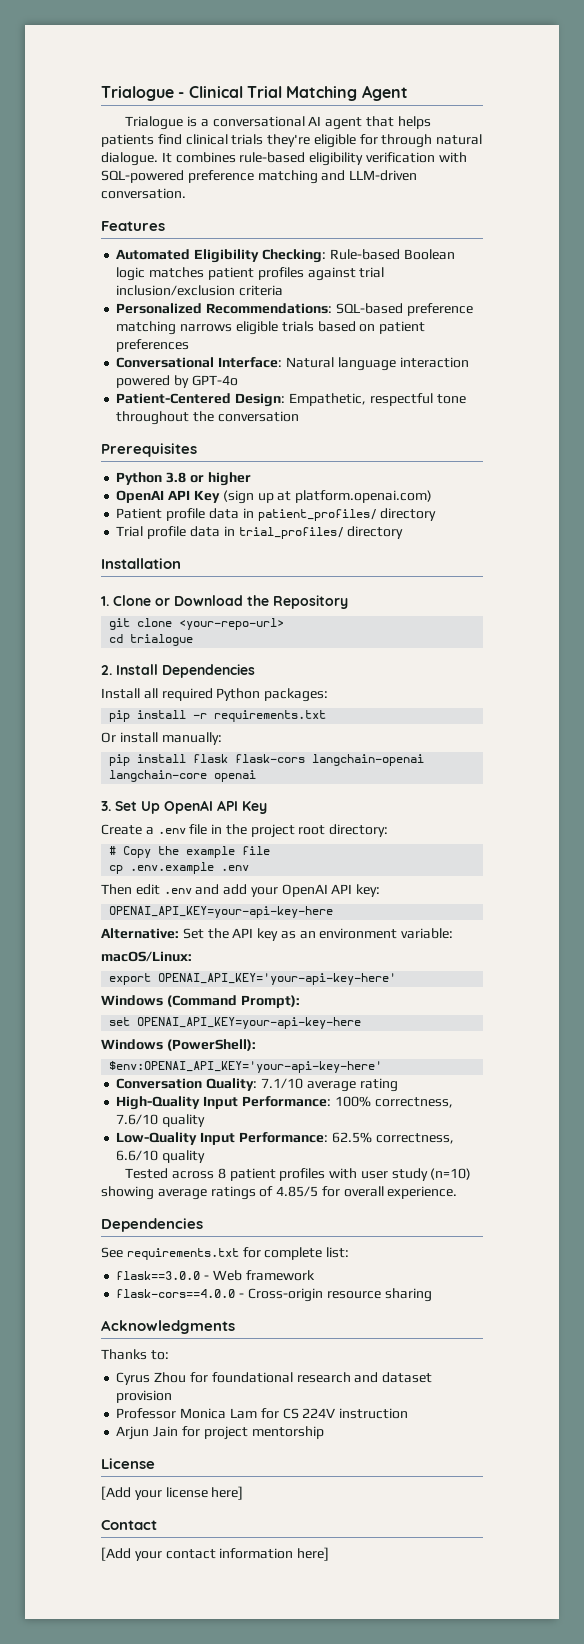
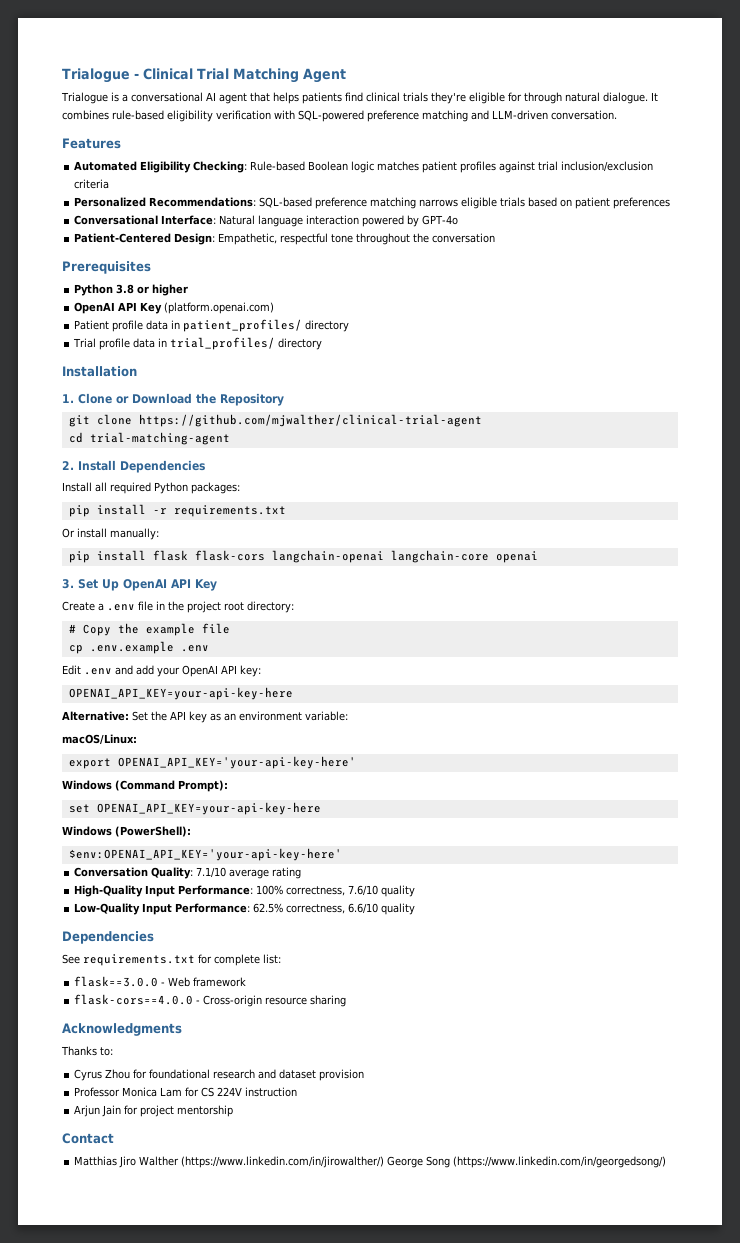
[222,490,433,504] (sign up at platform.openai.com) -> [164,302,275,314] (platform.openai.com)
[179,618,285,630] <your-repo-url> -> [138,414,482,427] https://github.com/mjwalther/clinical-trial-agent
[130,634,194,646] trialogue -> [89,432,230,445] trial-matching-agent
[101,884,160,895] Then edit -> [62,665,81,675] Edit
[125,1168,472,1181] [101,1186,458,1200] // Tested across 8 patient profiles with user study (n=10) showing average ratings of 4.85/5 for overall experience. -> (416, 909) none
[101,1458,155,1469] [101,1486,244,1500] [101,1520,157,1530] [101,1547,330,1561] License // [Add your license here] // Contact // [Add your contact information here] -> [62,1133,114,1144] [74,1156,667,1168] Contact // Matthias Jiro Walther (https://www.linkedin.com/in/jirowalther/) George Song (https://www.linkedin.com/in/georgedsong/)

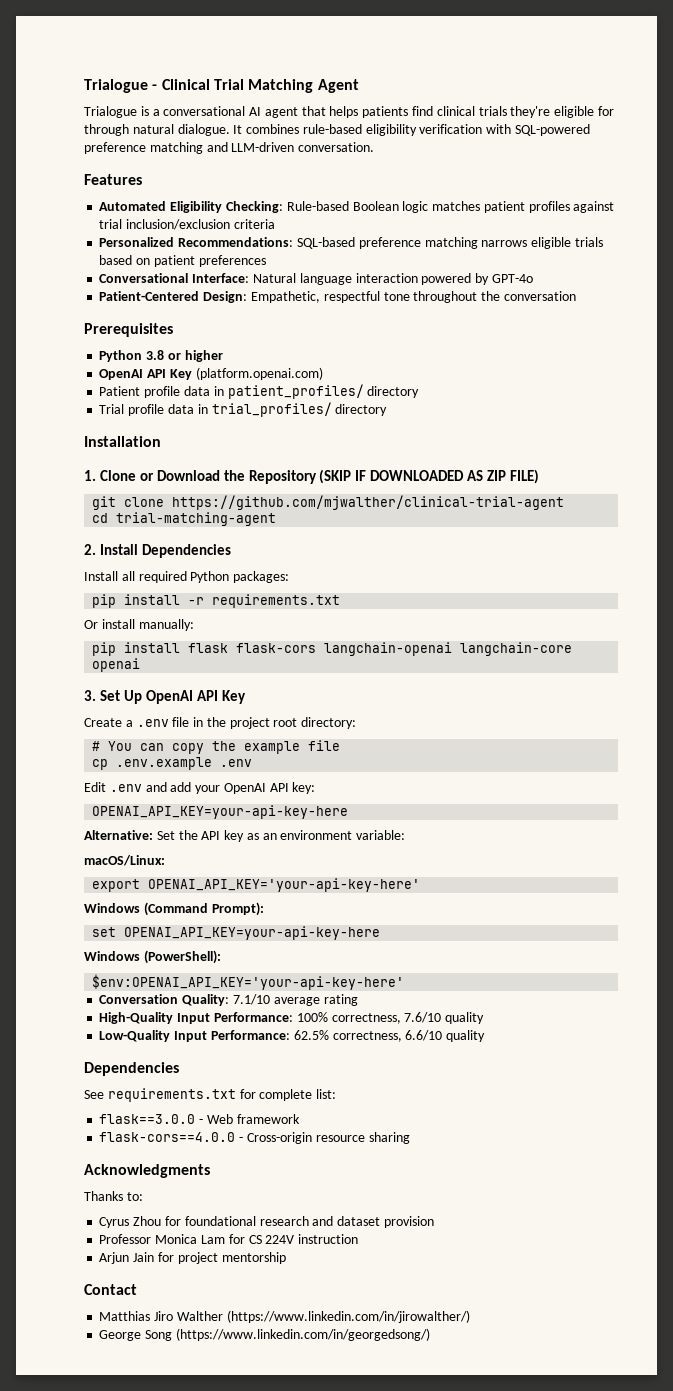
(284, 399) none -> [319,469,540,484] (SKIP IF DOWNLOADED AS ZIP FILE)
[82,624,111,636] Copy -> [108,741,205,754] You can copy
(385, 1162) none -> (470, 1316) //

